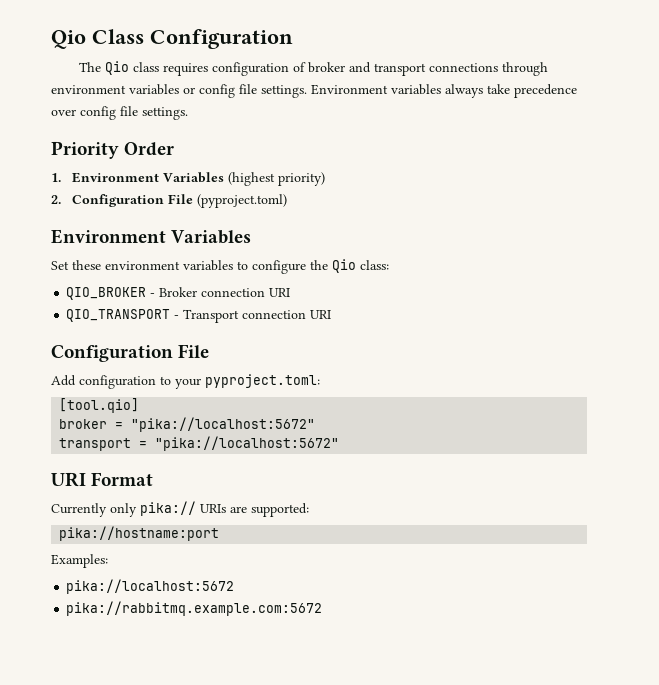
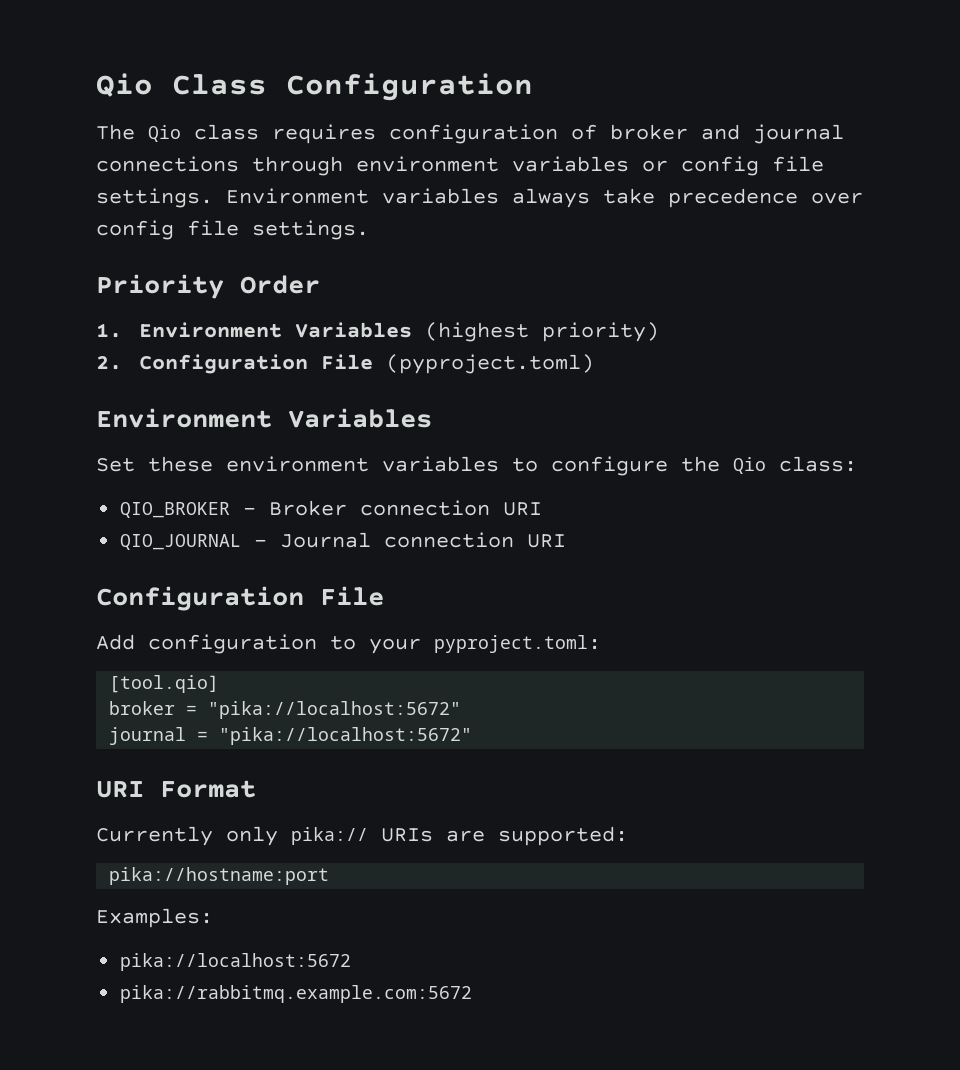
[374,63,427,76] transport -> [753,124,844,144] journal
[66,309,240,323] QIO_TRANSPORT - Transport -> [120,532,372,550] QIO_JOURNAL - Journal
[59,438,132,451] transport -> [109,727,187,745] journal

